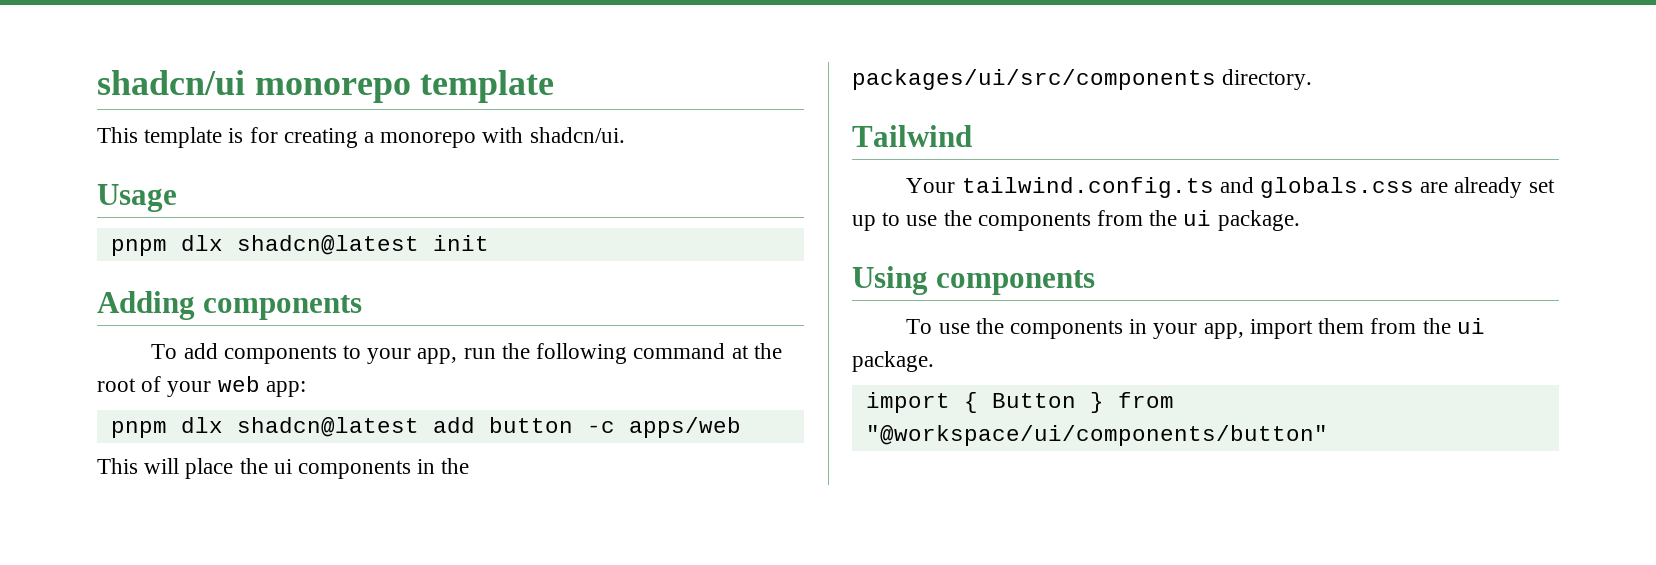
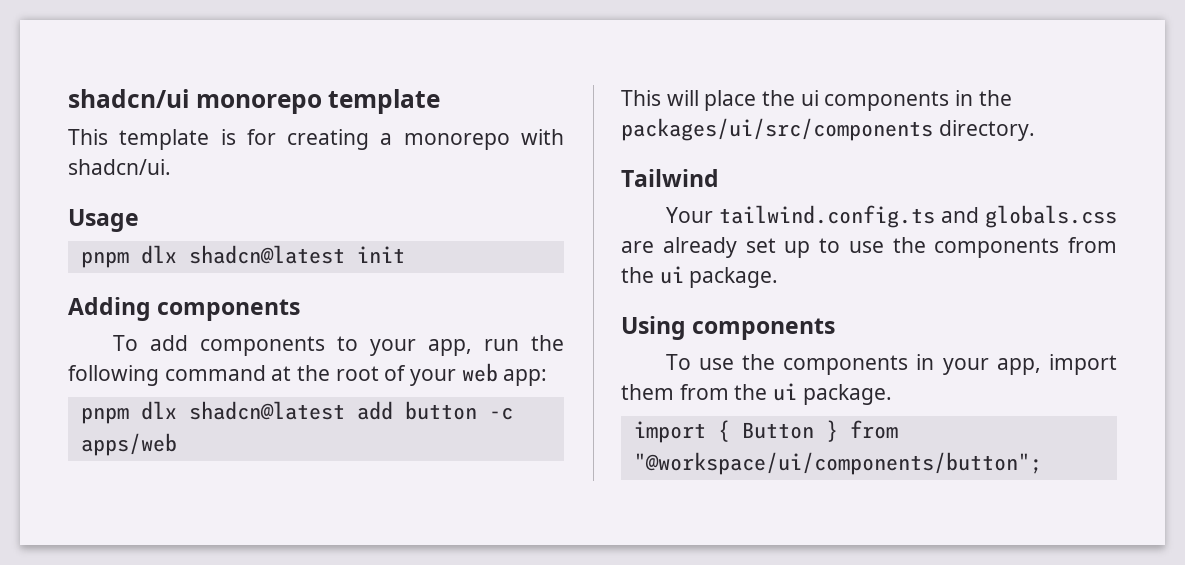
[865,425,1328,446] "@workspace/ui/components/button" -> [633,452,1042,475] "@workspace/ui/components/button";

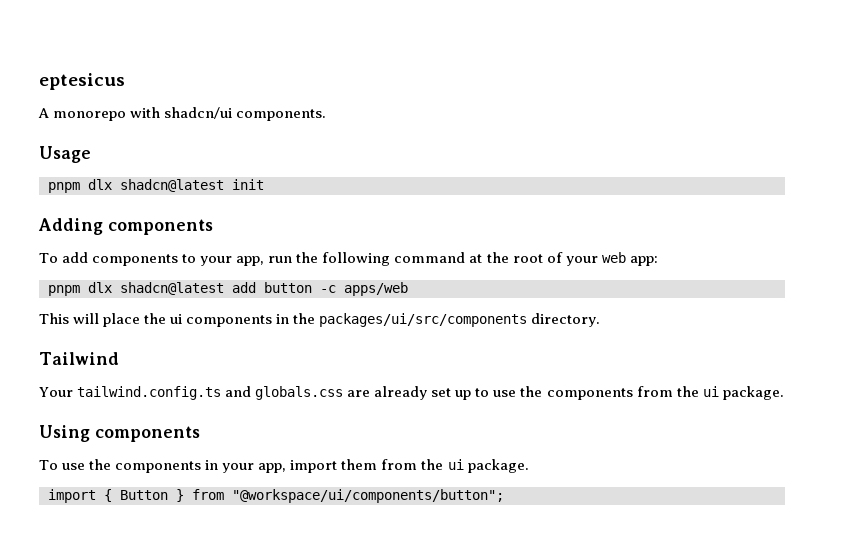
[68,89,441,114] [68,129,564,150] [68,159,171,175] shadcn/ui monorepo template // This template is for creating a monorepo with shadcn/ui. -> [39,73,125,90] [38,107,327,121] eptesicus // A monorepo with shadcn/ui components.

